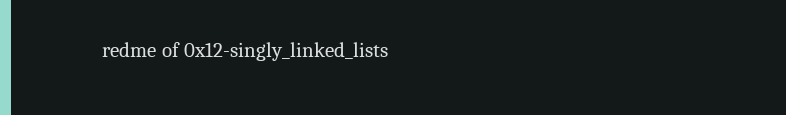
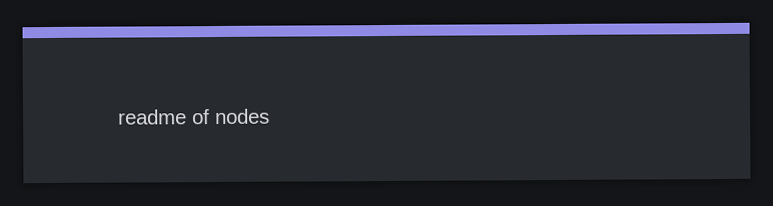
[102,42,389,61] redme of 0x12-singly_linked_lists -> [118,108,270,125] readme of nodes

